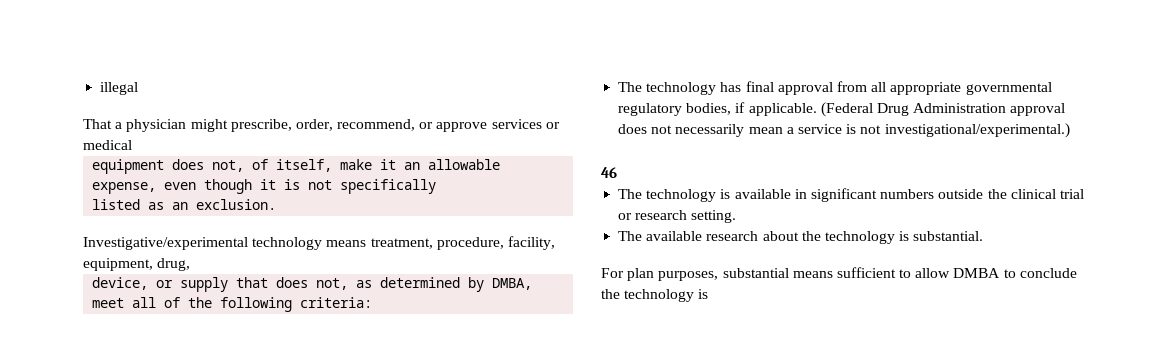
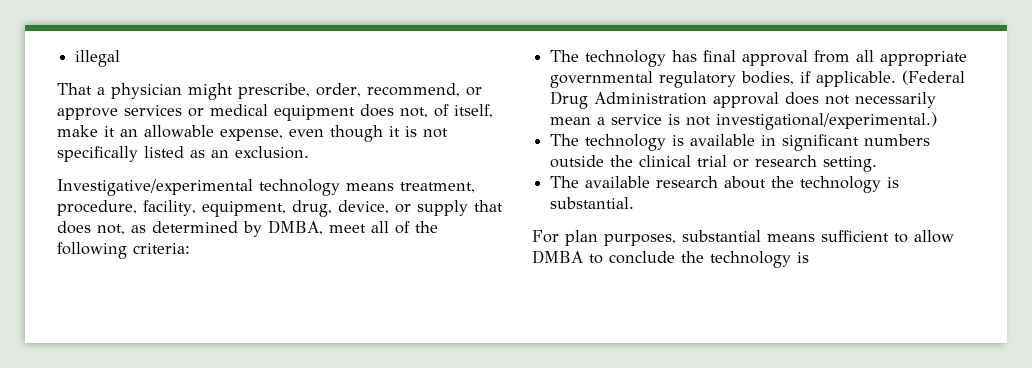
(132, 145) // -> (268, 110) none
(437, 186) // -> (138, 154) none
(191, 264) // -> (332, 208) none
[601,167,617,178] // 46 -> (938, 121) none

